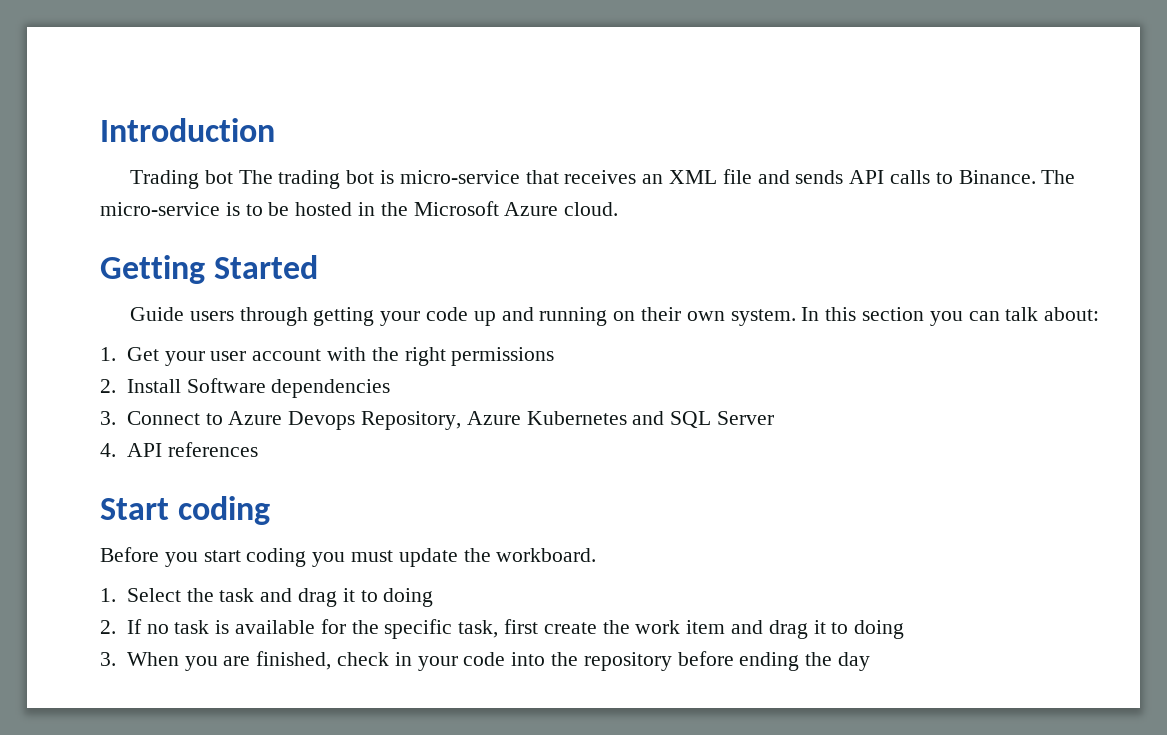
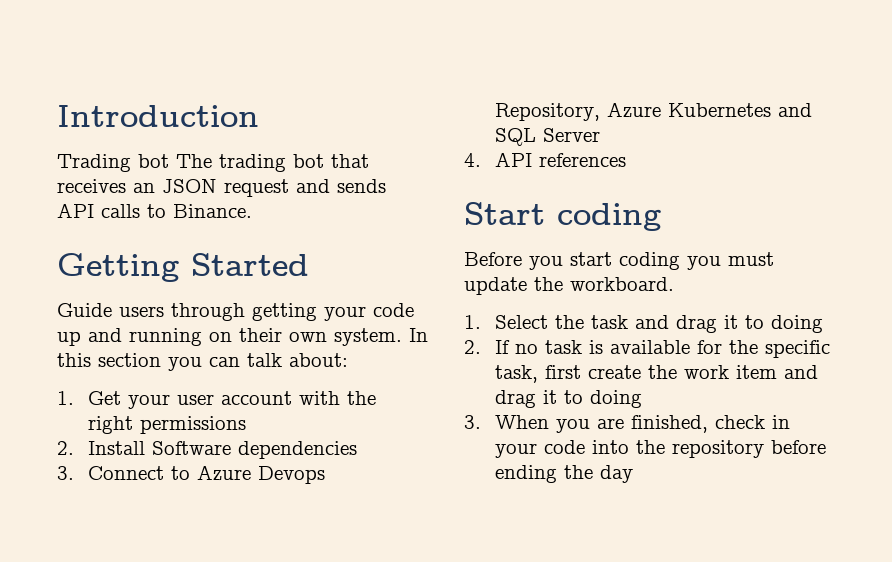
[379,170,520,184] is micro-service -> (324, 161) none
[668,169,752,184] XML file -> [162,179,289,197] JSON request
[1041,170,1076,184] [100,201,619,216] The micro-service is to be hosted in the Microsoft Azure cloud. -> (252, 211) none

